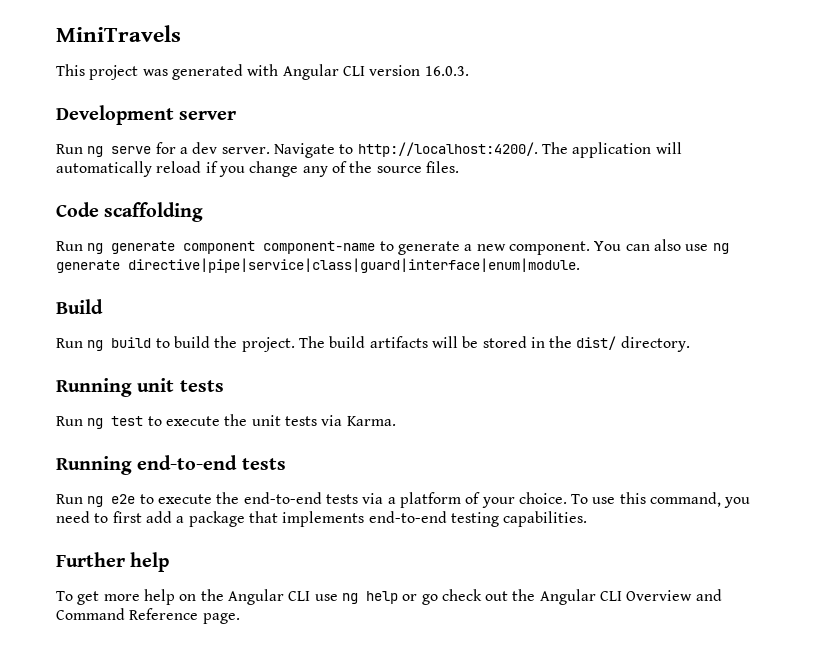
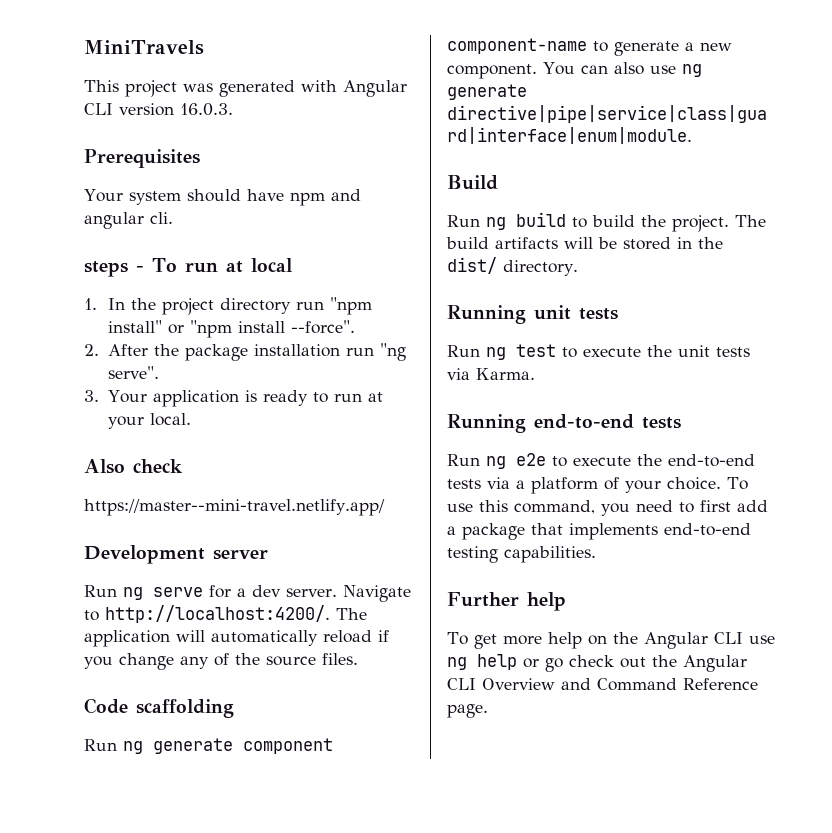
(469, 71) none -> [84,149,200,168] [84,189,361,206] [84,212,173,229] [84,258,292,277] [84,297,373,315] [108,320,356,338] [84,343,407,361] [108,366,160,379] [84,390,384,407] [108,413,192,429] [84,459,183,474] [84,499,385,516] // Prerequisites // Your system should have npm and angular cli. // steps - To run at local // 1. In the project directory run "npm install" or "npm install --force". // 2. After the package installation run "ng serve". // 3. Your application is ready to run at your local. // Also check // https://master--mini-travel.netlify.app/

